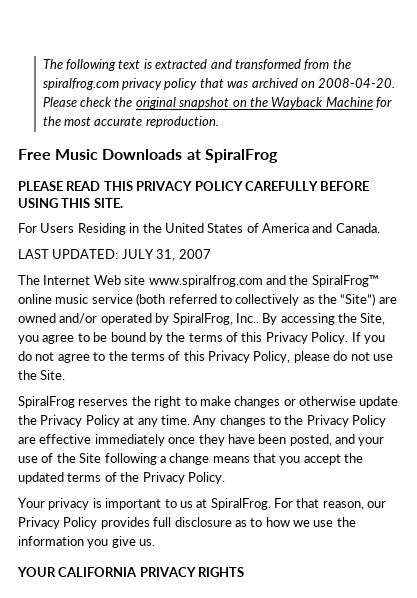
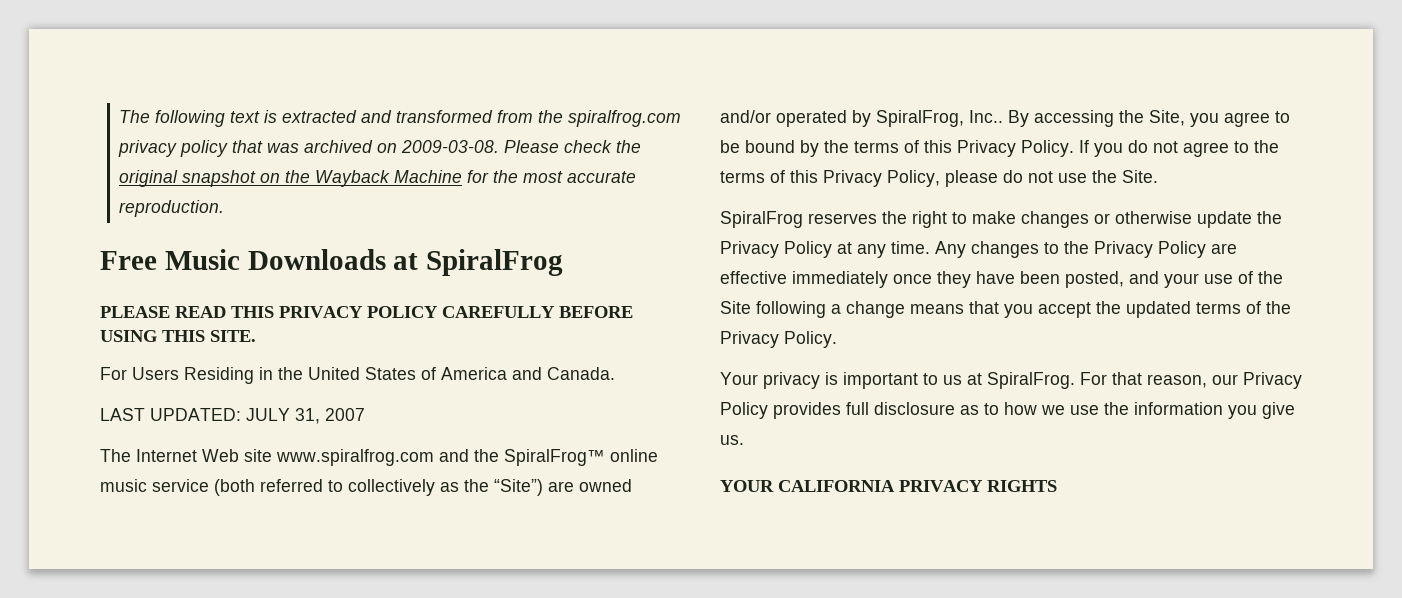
[318,78,396,88] 2008-04-20. -> [401,140,500,153] 2009-03-08.

